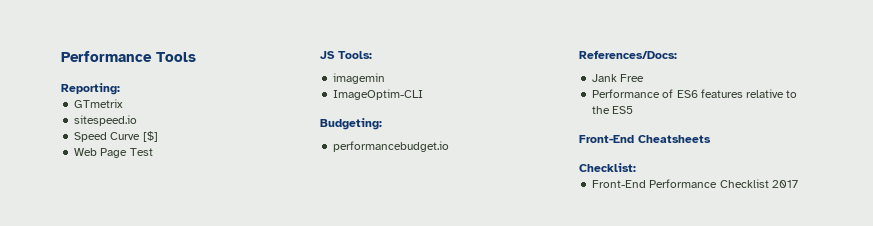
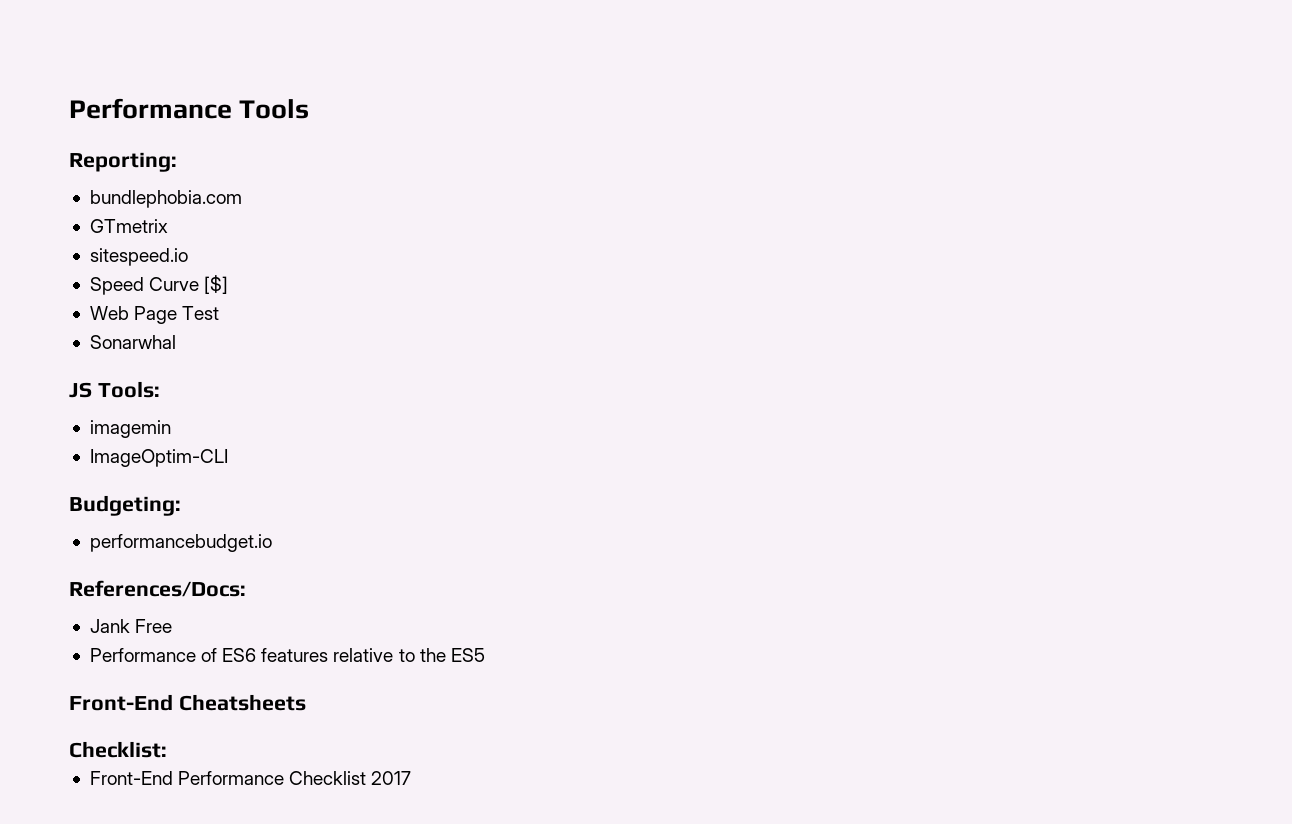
(120, 89) none -> [89,190,242,208] // bundlephobia.com
(153, 152) none -> [89,335,176,349] // Sonarwhal

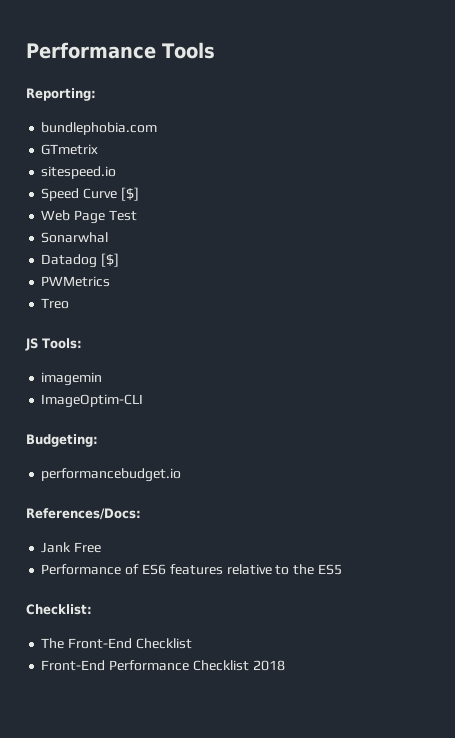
(176, 342) none -> [41,253,120,268] [41,276,111,287] [41,298,70,309] // Datadog [$] // PWMetrics // Treo
[69,694,306,711] [69,741,167,758] Front-End Cheatsheets // Checklist: -> [26,604,92,615] [41,638,192,649] Checklist: // The Front-End Checklist
[371,771,412,785] 2017 -> [252,660,285,671] 2018

